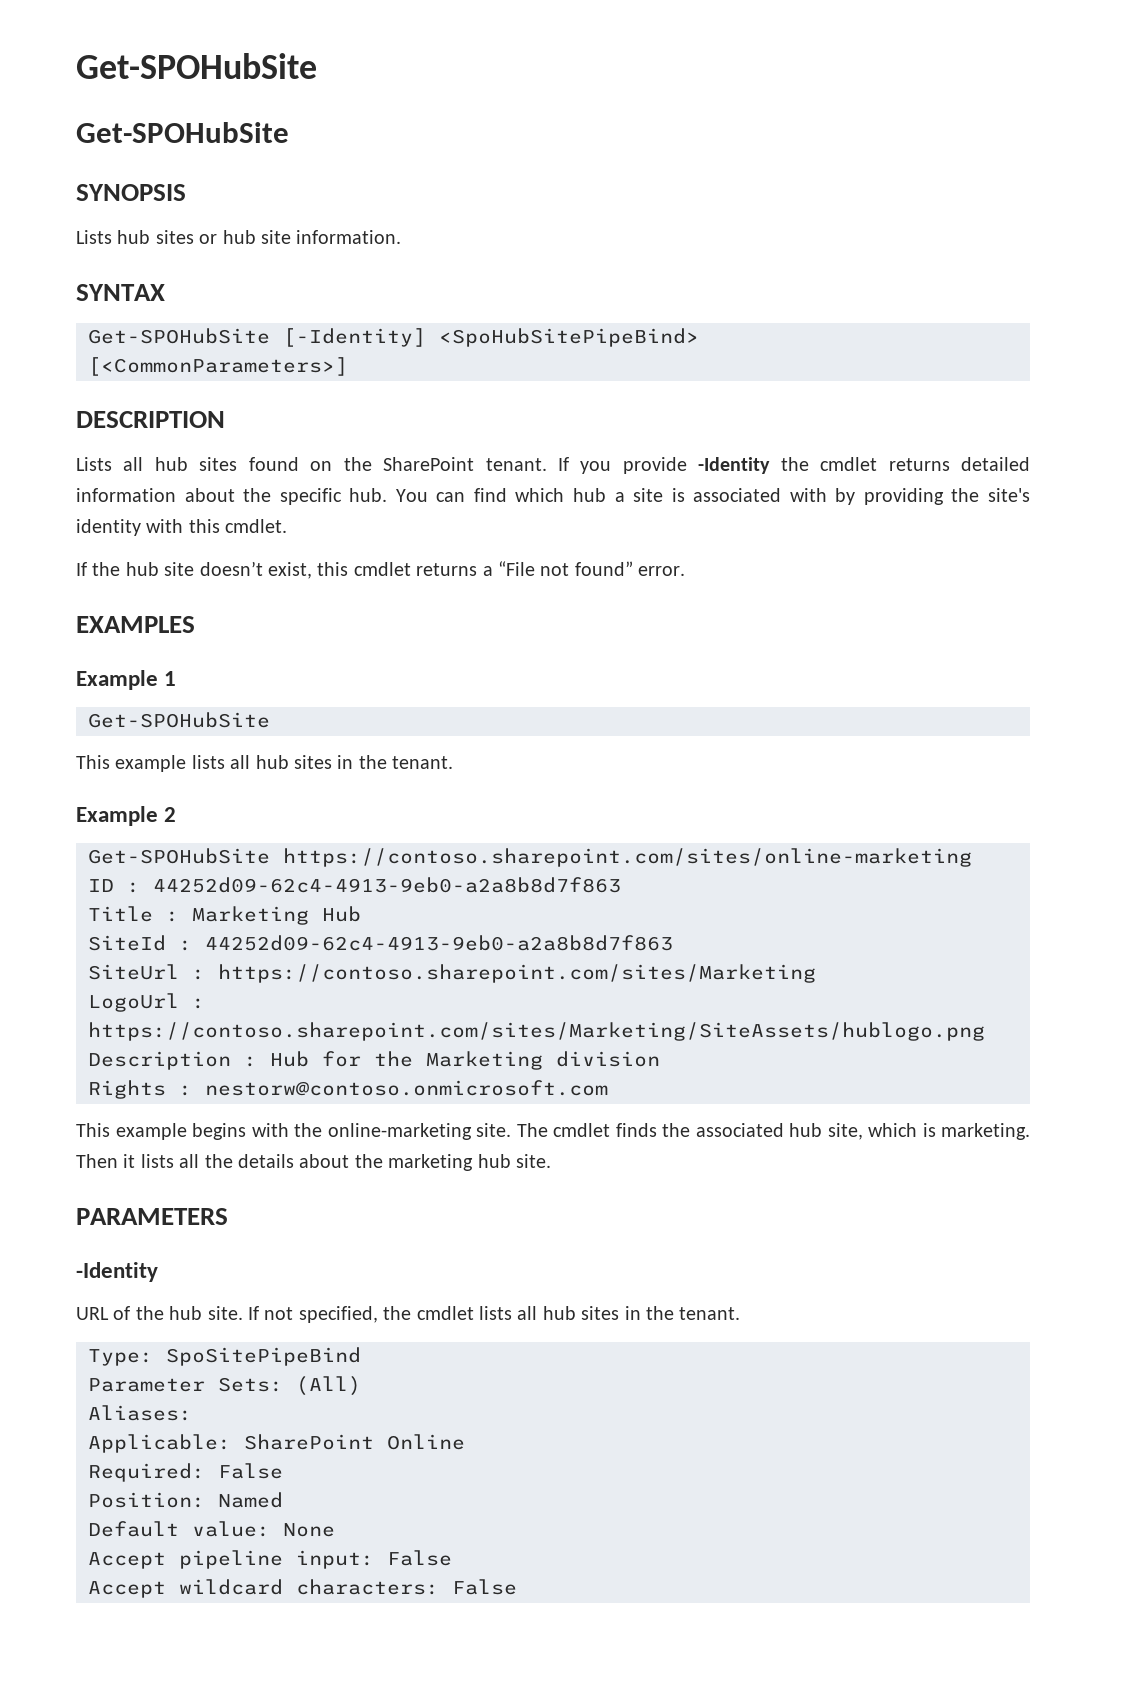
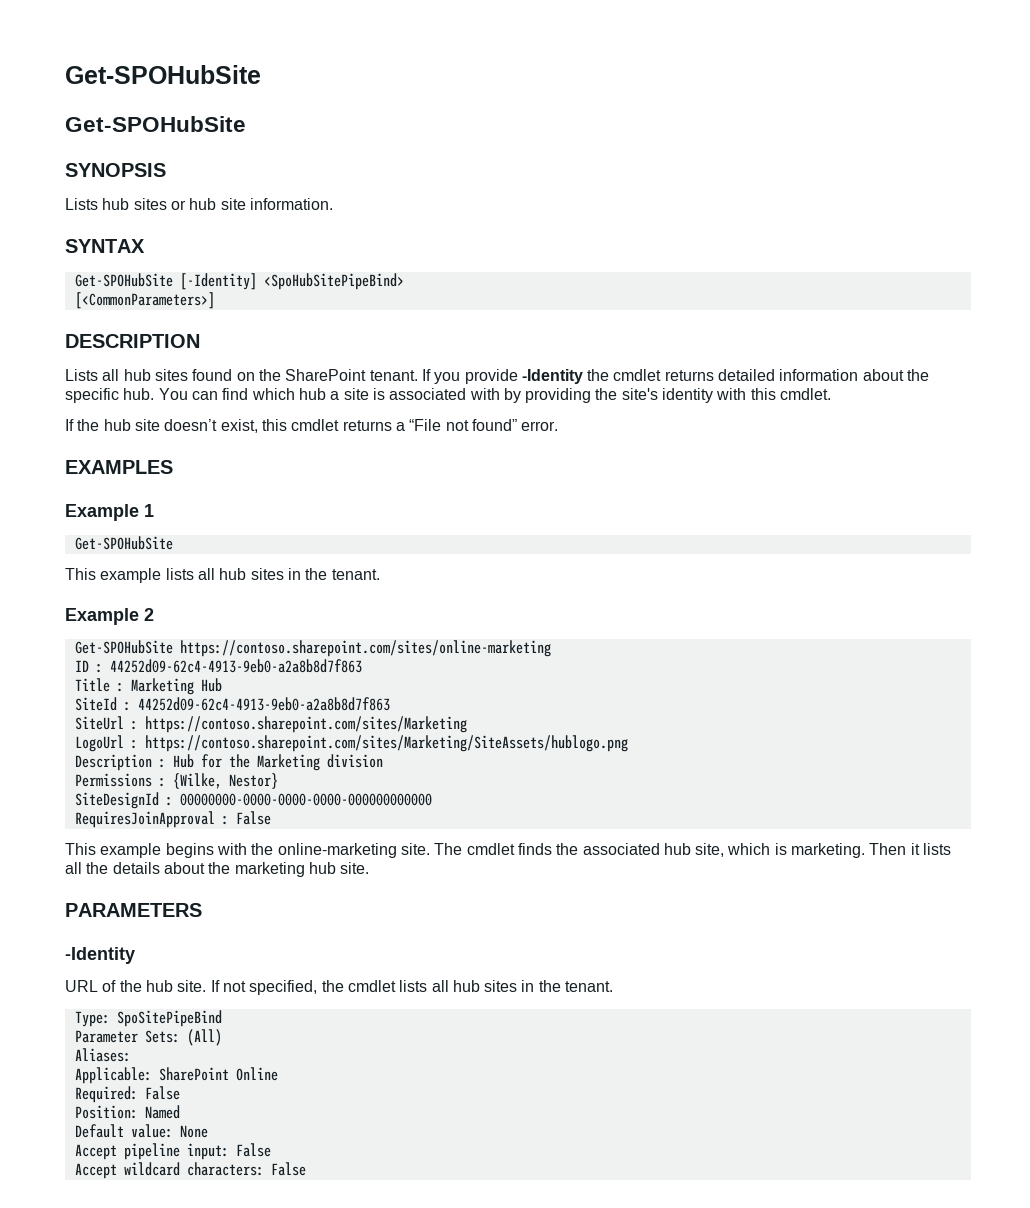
[88,1080,608,1099] Rights : nestorw@contoso.onmicrosoft.com -> [74,773,278,789] [74,792,432,809] [74,811,271,828] Permissions : {Wilke, Nestor} // SiteDesignId : 00000000-0000-0000-0000-000000000000 // RequiresJoinApproval : False

